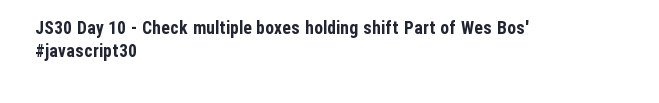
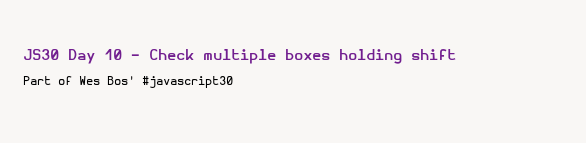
(399, 27) none -> (456, 54) //

